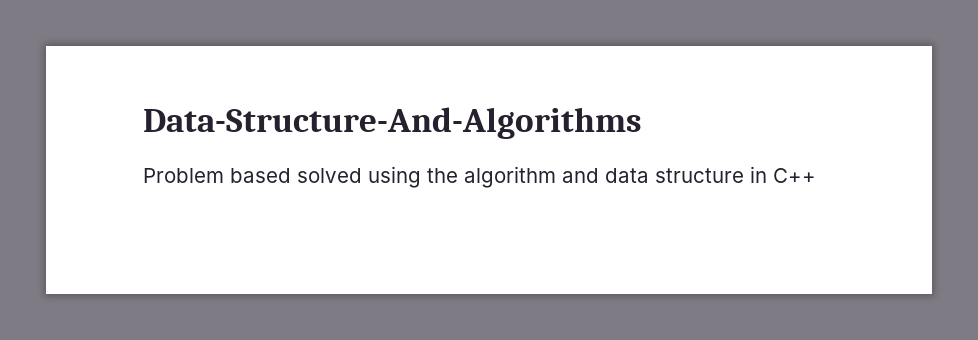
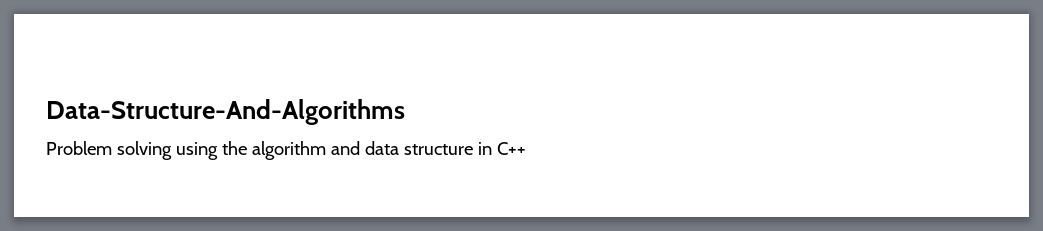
[230,168,362,183] based solved -> [116,141,172,160] solving

